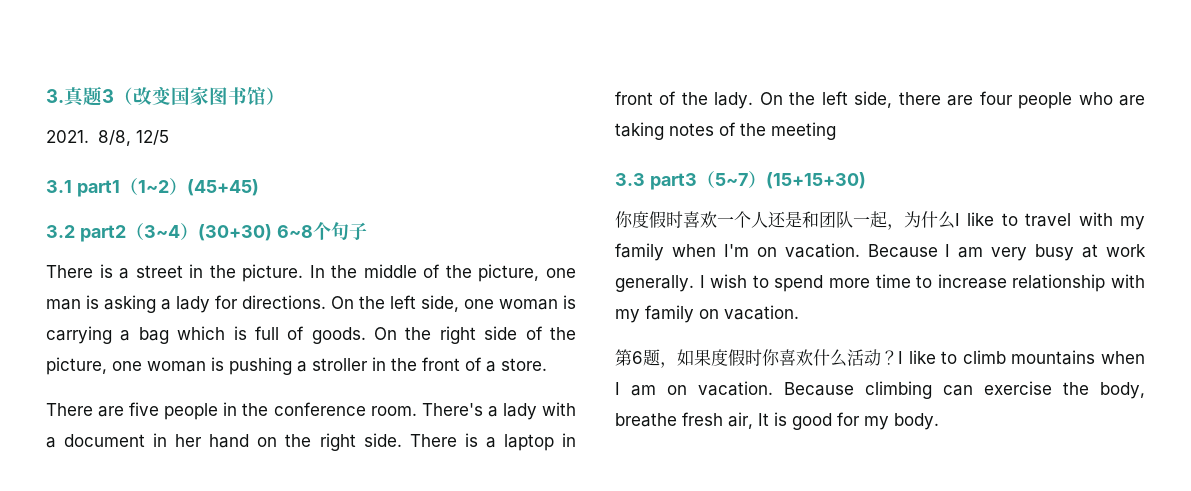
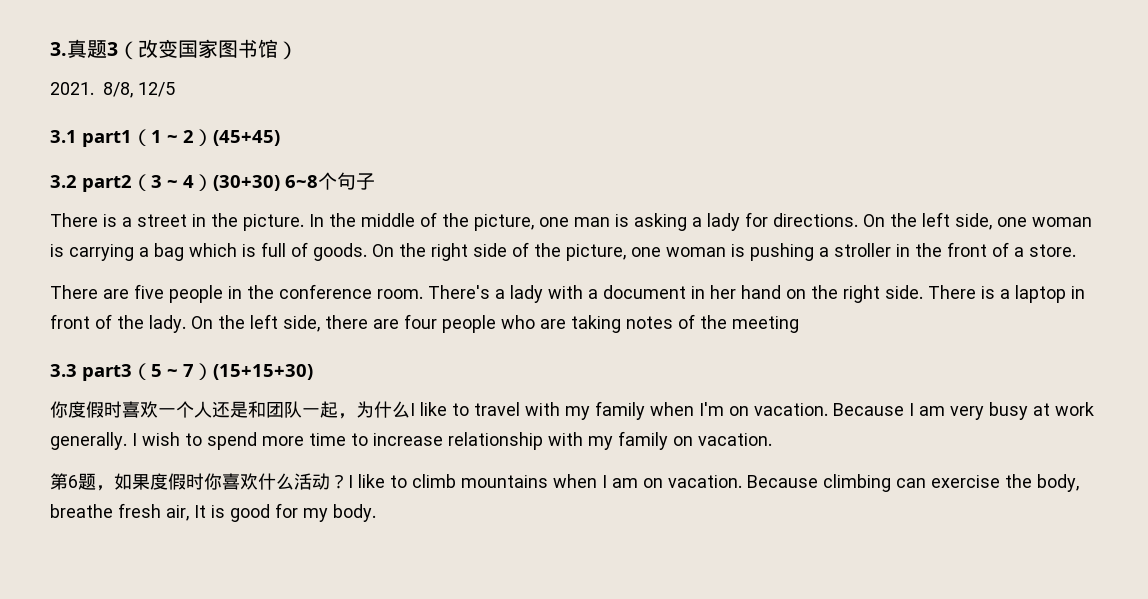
[137,180,169,193] 1~2 -> [151,130,194,143] 1 ~ 2
[143,225,180,238] 3~4 -> [151,175,194,188] 3 ~ 4
[714,173,748,186] 5~7 -> [151,364,194,377] 5 ~ 7

